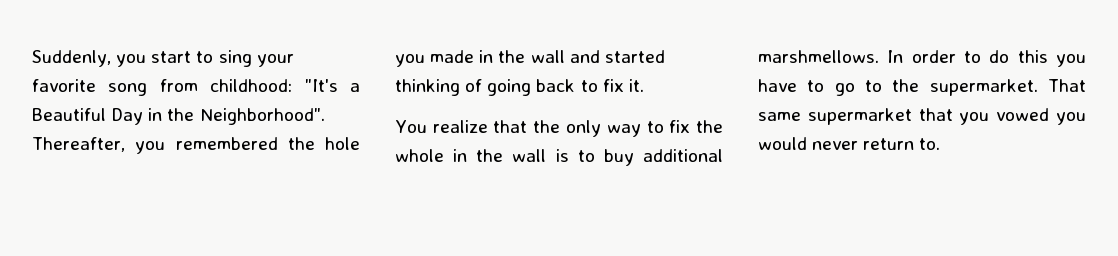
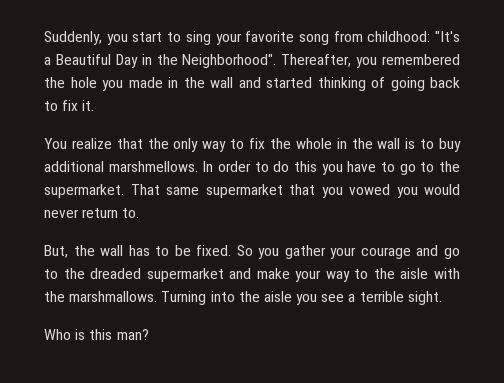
(941, 144) none -> [44,245,461,259] [44,268,461,282] [44,291,442,305] [44,329,149,340] // But, the wall has to be fixed. So you gather your courage and go to the dreaded supermarket and make your way to the aisle with the marshmallows. Turning into the aisle you see a terrible sight. // Who is this man?

